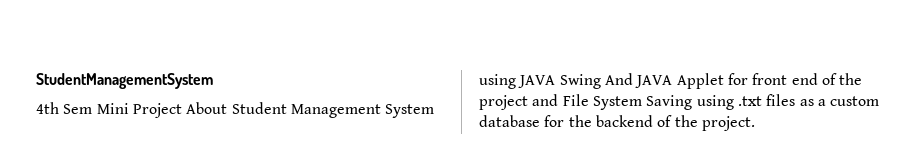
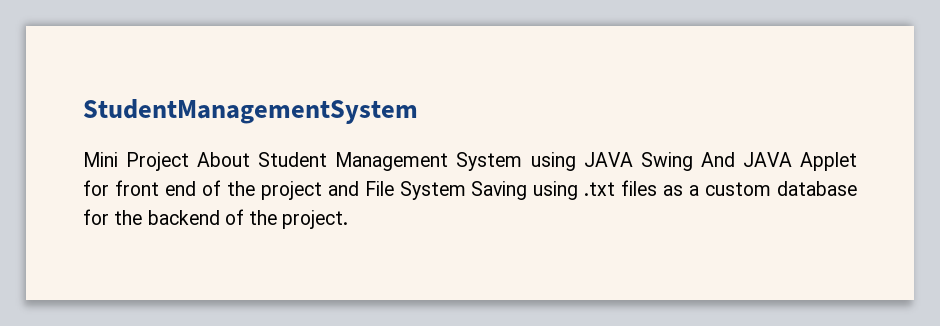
[36,102,93,114] 4th Sem -> (418, 111) none

